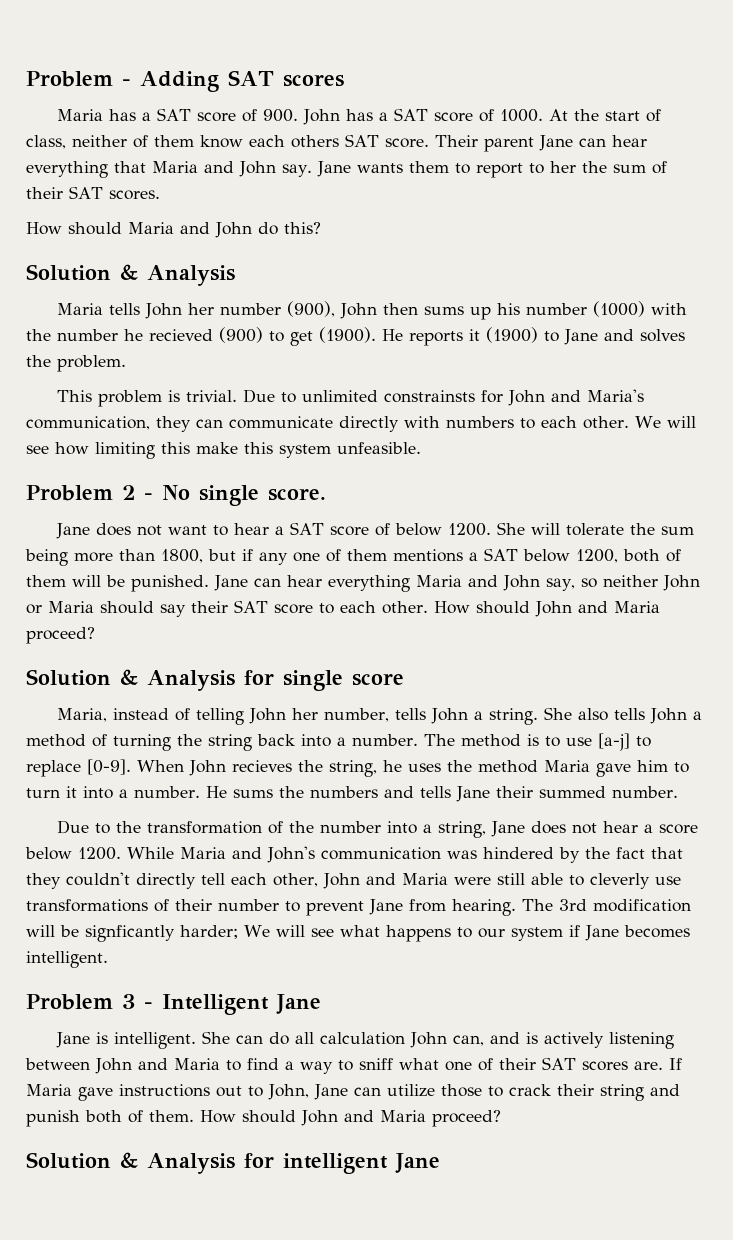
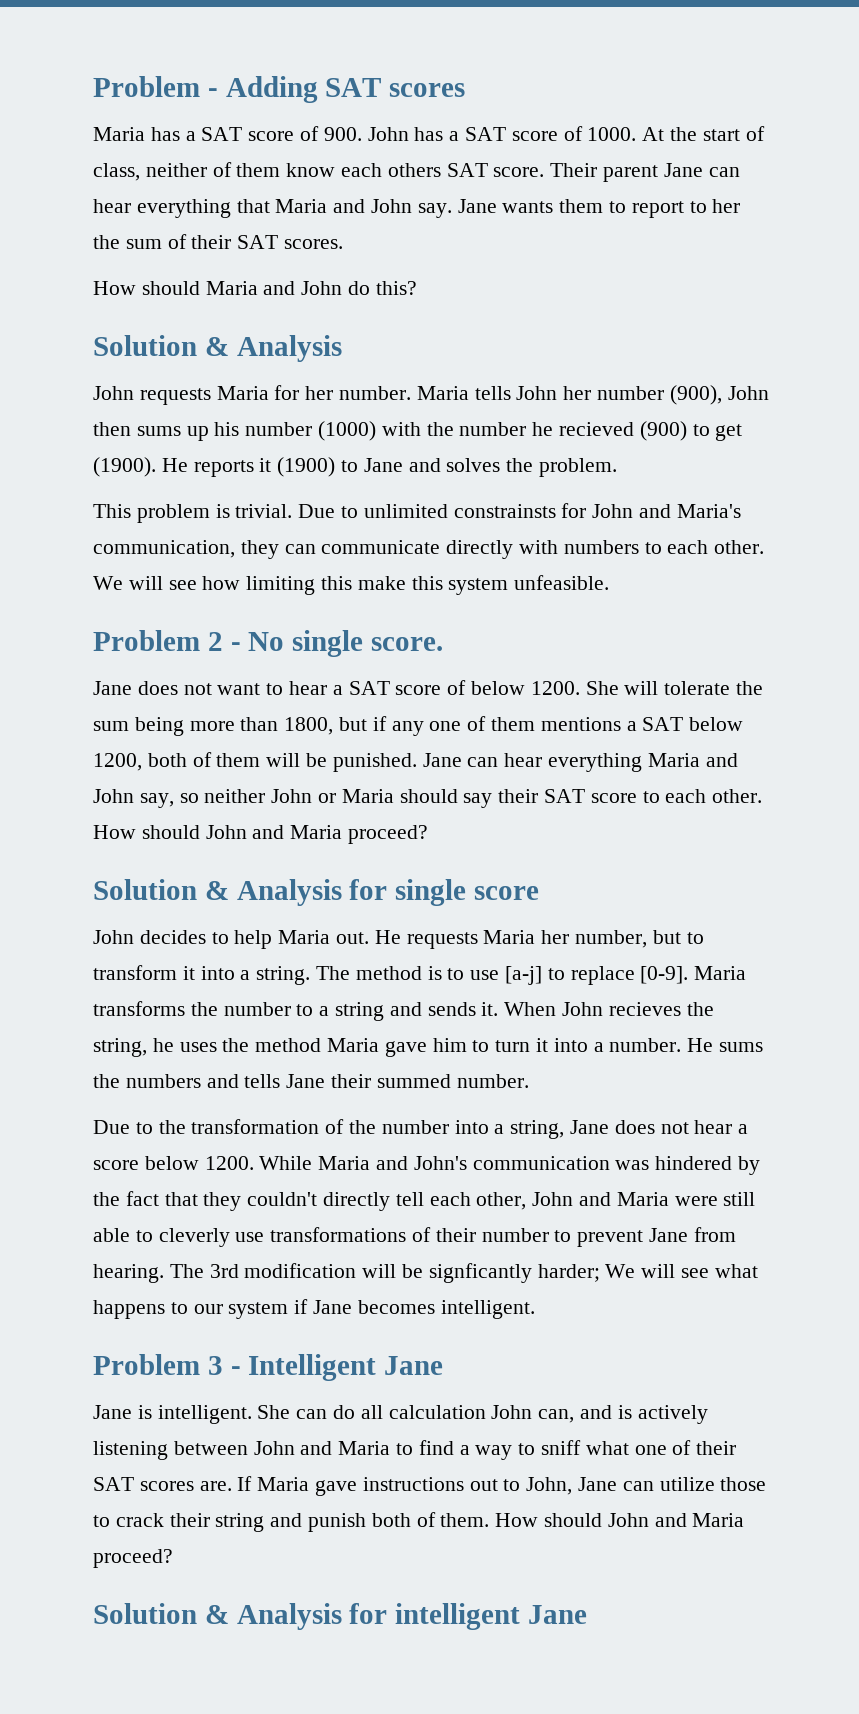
(235, 275) none -> [93,385,412,405] John requests Maria for her number.
[57,707,703,725] [26,734,418,751] Maria, instead of telling John her number, tells John a string. She also tells John a method of turning the string back into a number. -> [93,930,704,949] [93,965,311,985] John decides to help Maria out. He requests Maria her number, but to transform it into a string.
(131, 767) none -> [694,966,747,980] [93,1001,499,1021] Maria transforms the number to a string and sends it.

